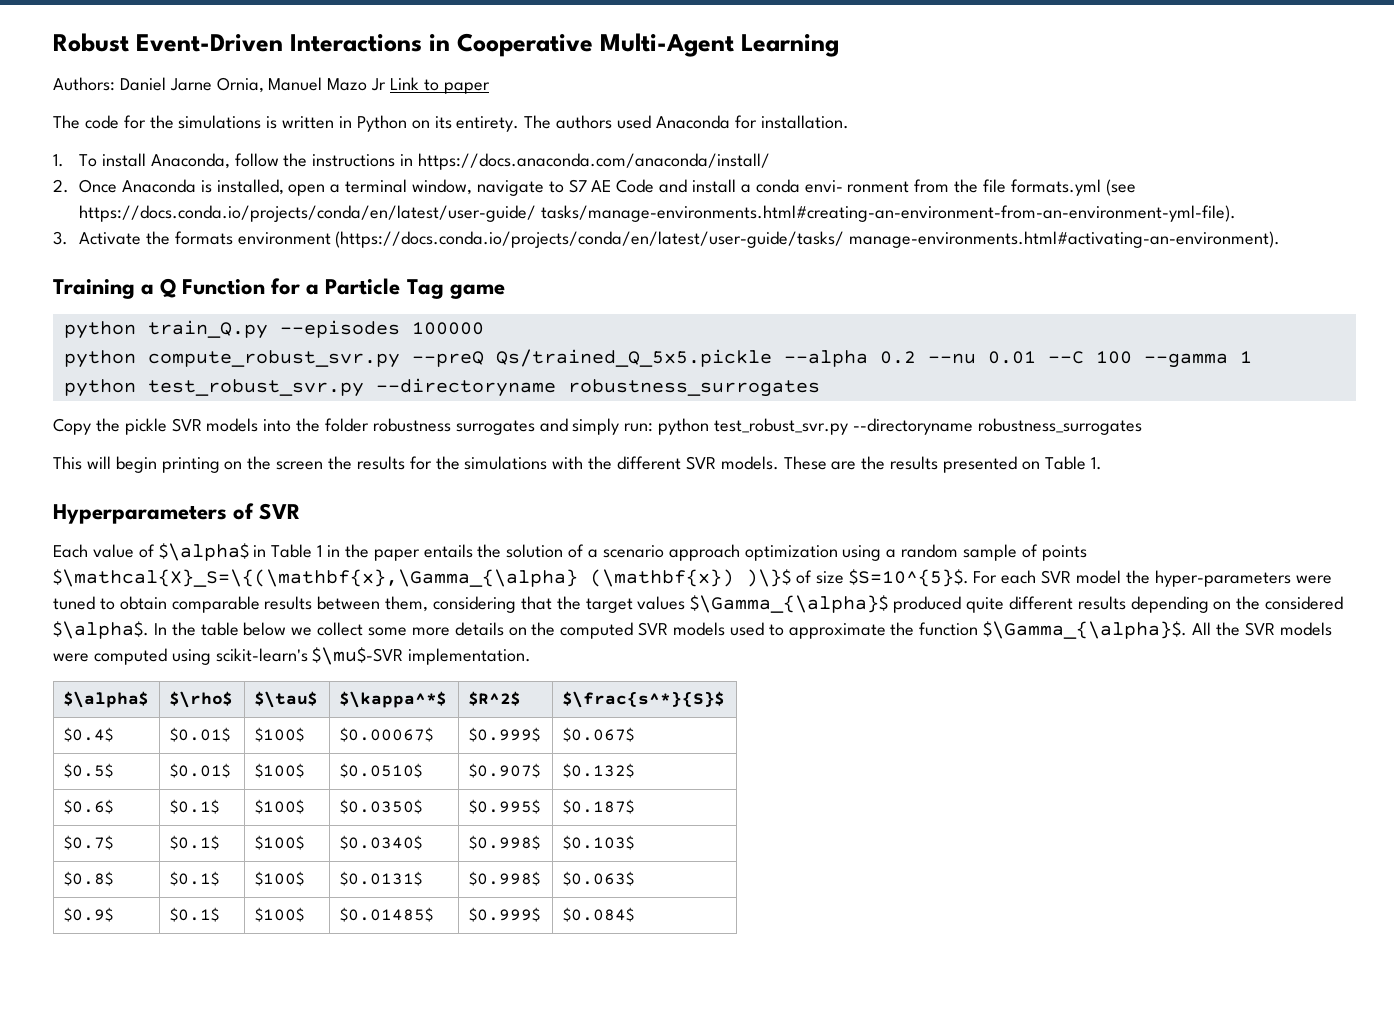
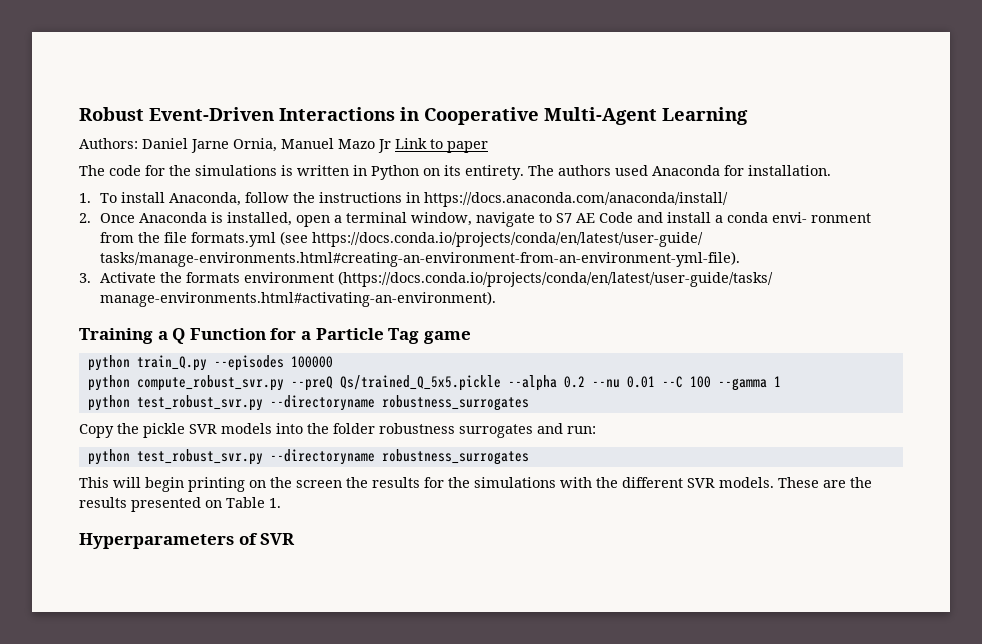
[572,418,620,435] simply -> (563, 428) none
(654, 427) none -> (596, 430) //
[53,543,1087,561] [53,569,1332,587] [53,595,1344,613] [53,621,1332,639] [53,647,532,665] [63,691,148,708] [169,691,232,708] [254,691,317,708] [339,691,446,708] [468,691,520,706] [562,691,724,708] [63,727,113,742] [169,727,230,742] [254,727,304,742] [339,727,433,742] [468,727,540,742] [562,727,634,742] [63,763,113,778] [169,763,230,778] [254,763,304,778] [339,763,422,778] [468,763,540,778] [562,763,634,778] [63,799,113,814] [169,799,219,814] [254,799,304,814] [339,799,422,814] [468,799,540,814] [562,799,634,814] [63,835,113,850] [169,835,219,850] [254,835,304,850] [339,835,422,850] [468,835,540,850] [562,835,634,850] [63,871,113,886] [169,871,219,886] [254,871,304,886] [339,871,422,886] [468,871,540,886] [562,871,634,886] [63,907,113,922] [169,907,219,922] [254,907,304,922] [339,907,433,922] [468,907,540,922] [562,907,634,922] // Each value of $\alpha$ in Table 1 in the paper entails the solution of a scenario approach optimization using a random sample of points $\mathcal{X}_S=\{(\mathbf{x},\Gamma_{\alpha} (\mathbf{x}) )\}$ of size $S=10^{5}$. For each SVR model the hyper-parameters were tuned to obtain comparable results between them, considering that the target values $\Gamma_{\alpha}$ produced quite different results depending on the considered $\alpha$. In the table below we collect some more details on the computed SVR models used to approximate the function $\Gamma_{\alpha}$. All the SVR models were computed using scikit-learn's $\mu$-SVR implementation. // $\alpha$ | $\rho$ | $\tau$ | $\kappa^*$ | $R^2$ | $\frac{s^*}{S}$ // $0.4$ | $0.01$ | $100$ | $0.00067$ | $0.999$ | $0.067$ // $0.5$ | $0.01$ | $100$ | $0.0510$ | $0.907$ | $0.132$ // $0.6$ | $0.1$ | $100$ | $0.0350$ | $0.995$ | $0.187$ // $0.7$ | $0.1$ | $100$ | $0.0340$ | $0.998$ | $0.103$ // $0.8$ | $0.1$ | $100$ | $0.0131$ | $0.998$ | $0.063$ // $0.9$ | $0.1$ | $100$ | $0.01485$ | $0.999$ | $0.084$ -> (296, 539) none

